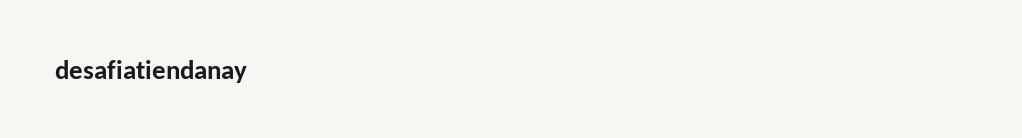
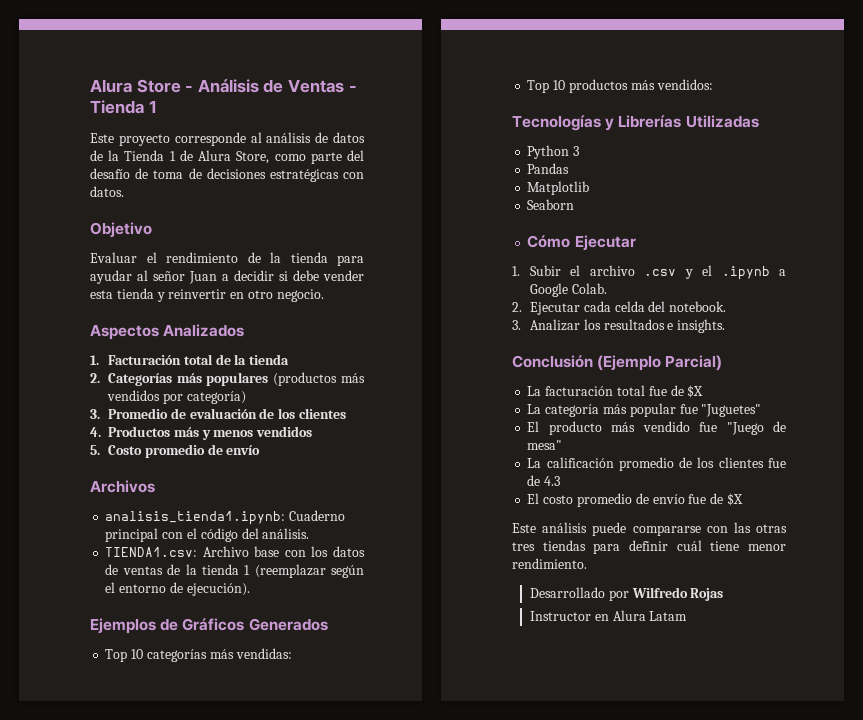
[55,60,247,83] desafiatiendanay -> [90,79,357,93] [90,100,157,114] [90,132,365,146] [90,150,365,164] [90,168,364,182] [90,186,124,197] [90,222,152,238] [90,252,364,266] [90,270,364,284] [90,288,324,302] [90,324,245,340] [90,354,290,365] [90,372,365,386] [106,390,246,404] [90,408,346,419] [90,426,313,440] [90,444,261,458] [90,480,155,493] [105,510,346,525] [105,528,310,542] [105,546,366,557] [105,564,364,578] [105,582,250,596] [90,618,328,634] [105,648,292,662] [527,79,713,93] [512,115,759,131] [527,145,580,159] [527,163,570,174] [527,181,590,195] [527,199,575,210] [527,235,636,251] [512,265,786,280] [529,283,607,297] [512,301,727,315] [512,319,726,333] [512,355,723,371] [527,385,704,398] [527,403,762,417] [527,421,786,435] [527,440,563,450] [527,457,786,471] [527,475,561,486] [527,493,743,507] [512,522,787,536] [512,540,786,554] [512,558,587,569] [529,587,724,601] [529,610,688,621] Alura Store - Análisis de Ventas - Tienda 1 // Este proyecto corresponde al análisis de datos de la Tienda 1 de Alura Store, como parte del desafío de toma de decisiones estratégicas con datos. // Objetivo // Evaluar el rendimiento de la tienda para ayudar al señor Juan a decidir si debe vender esta tienda y reinvertir en otro negocio. // Aspectos Analizados // 1. Facturación total de la tienda // 2. Categorías más populares (productos más vendidos por categoría) // 3. Promedio de evaluación de los clientes // 4. Productos más y menos vendidos // 5. Costo promedio de envío // Archivos // analisis_tienda1.ipynb: Cuaderno principal con el código del análisis. // TIENDA1.csv: Archivo base con los datos de ventas de la tienda 1 (reemplazar según el entorno de ejecución). // Ejemplos de Gráficos Generados // Top 10 categorías más vendidas: // Top 10 productos más vendidos: // Tecnologías y Librerías Utilizadas // Python 3 // Pandas // Matplotlib // Seaborn // Cómo Ejecutar // 1. Subir el archivo .csv y el .ipynb a Google Colab. // 2. Ejecutar cada celda del notebook. // 3. Analizar los resultados e insights. // Conclusión (Ejemplo Parcial) // La facturación total fue de $X // La categoría más popular fue "Juguetes" // El producto más vendido fue "Juego de mesa" // La calificación promedio de los clientes fue de 4.3 // El costo promedio de envío fue de $X // Este análisis puede compararse con las otras tres tiendas para definir cuál tiene menor rendimiento. // Desarrollado por Wilfredo Rojas // Instructor en Alura Latam

